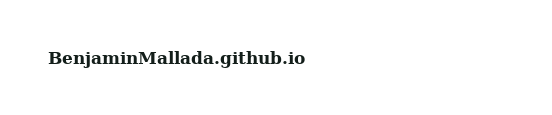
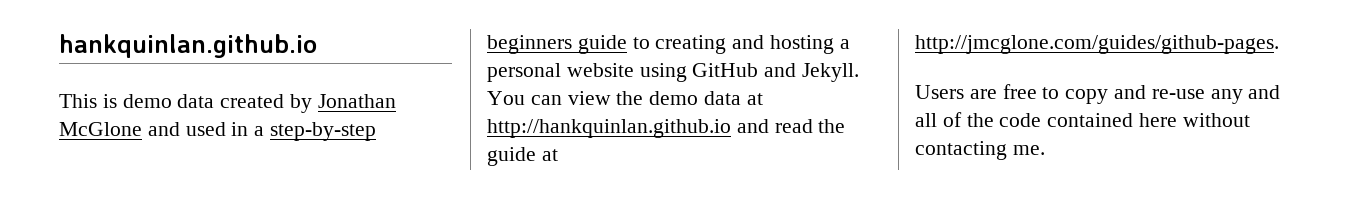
[48,51,305,68] BenjaminMallada.github.io -> [59,34,317,58] [59,94,396,113] [59,122,377,141] [487,35,850,54] [487,63,860,82] [487,91,763,105] [487,119,846,138] [487,147,558,166] [915,35,1279,54] [915,84,1281,104] [915,112,1250,127] [915,141,1045,160] hankquinlan.github.io // This is demo data created by Jonathan McGlone and used in a step-by-step beginners guide to creating and hosting a personal website using GitHub and Jekyll. You can view the demo data at http://hankquinlan.github.io and read the guide at http://jmcglone.com/guides/github-pages. // Users are free to copy and re-use any and all of the code contained here without contacting me.

